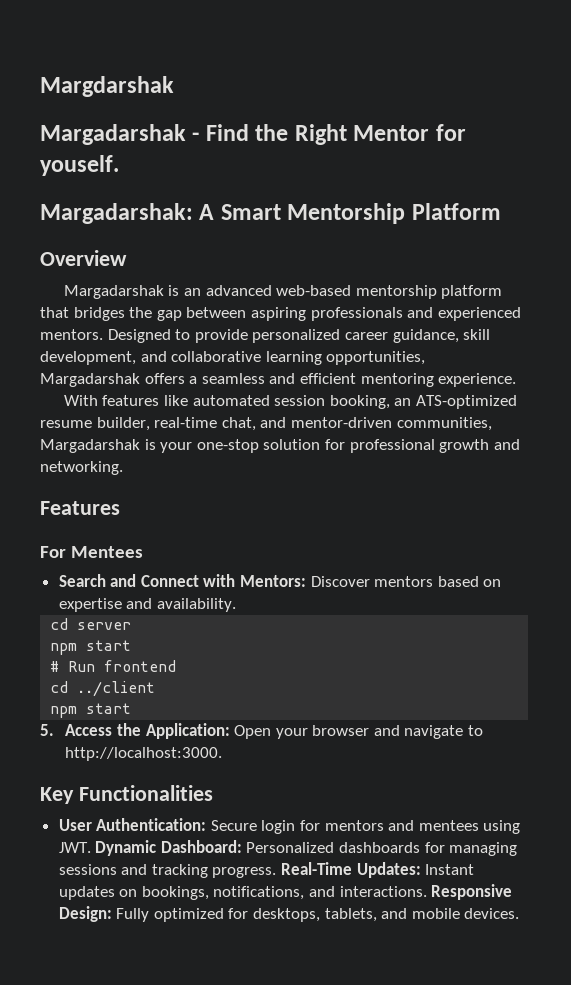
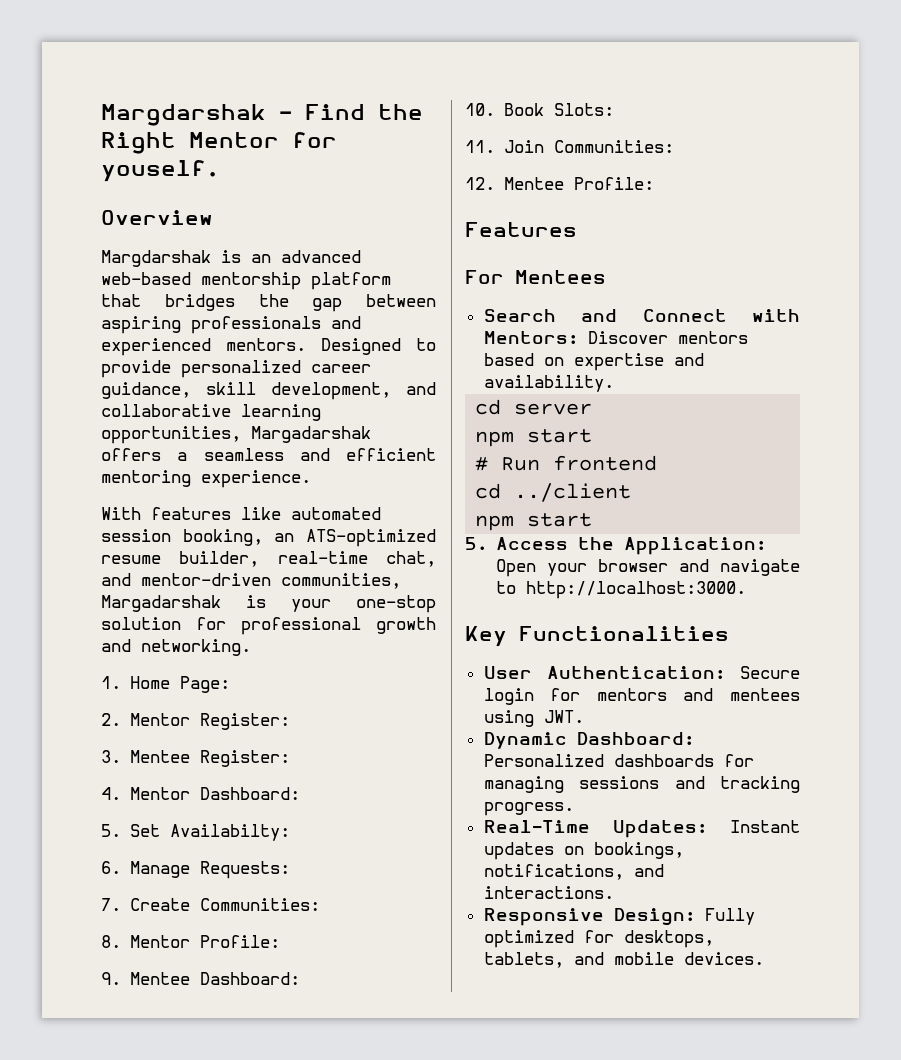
[40,76,174,97] [40,124,186,145] Margdarshak // Margadarshak -> [101,104,266,126] Margdarshak
[40,203,501,224] // Margadarshak: A Smart Mentorship Platform -> (219, 171) none
[63,285,164,299] Margadarshak -> [101,250,211,267] Margdarshak
(123, 468) none -> [101,676,230,693] [101,713,290,730] [101,750,290,767] [101,787,300,800] [101,824,290,841] [101,861,290,879] [101,898,320,911] [101,935,280,948] [101,972,300,985] [465,103,614,116] [465,140,674,153] [465,177,654,190] // 1. Home Page: // 2. Mentor Register: // 3. Mentee Register: // 4. Mentor Dashboard: // 5. Set Availabilty: // 6. Manage Requests: // 7. Create Communities: // 8. Mentor Profile: // 9. Mentee Dashboard: // 10. Book Slots: // 11. Join Communities: // 12. Mentee Profile:
(91, 847) none -> (584, 716) //
(277, 872) none -> (574, 809) //
(427, 891) none -> (614, 892) //

